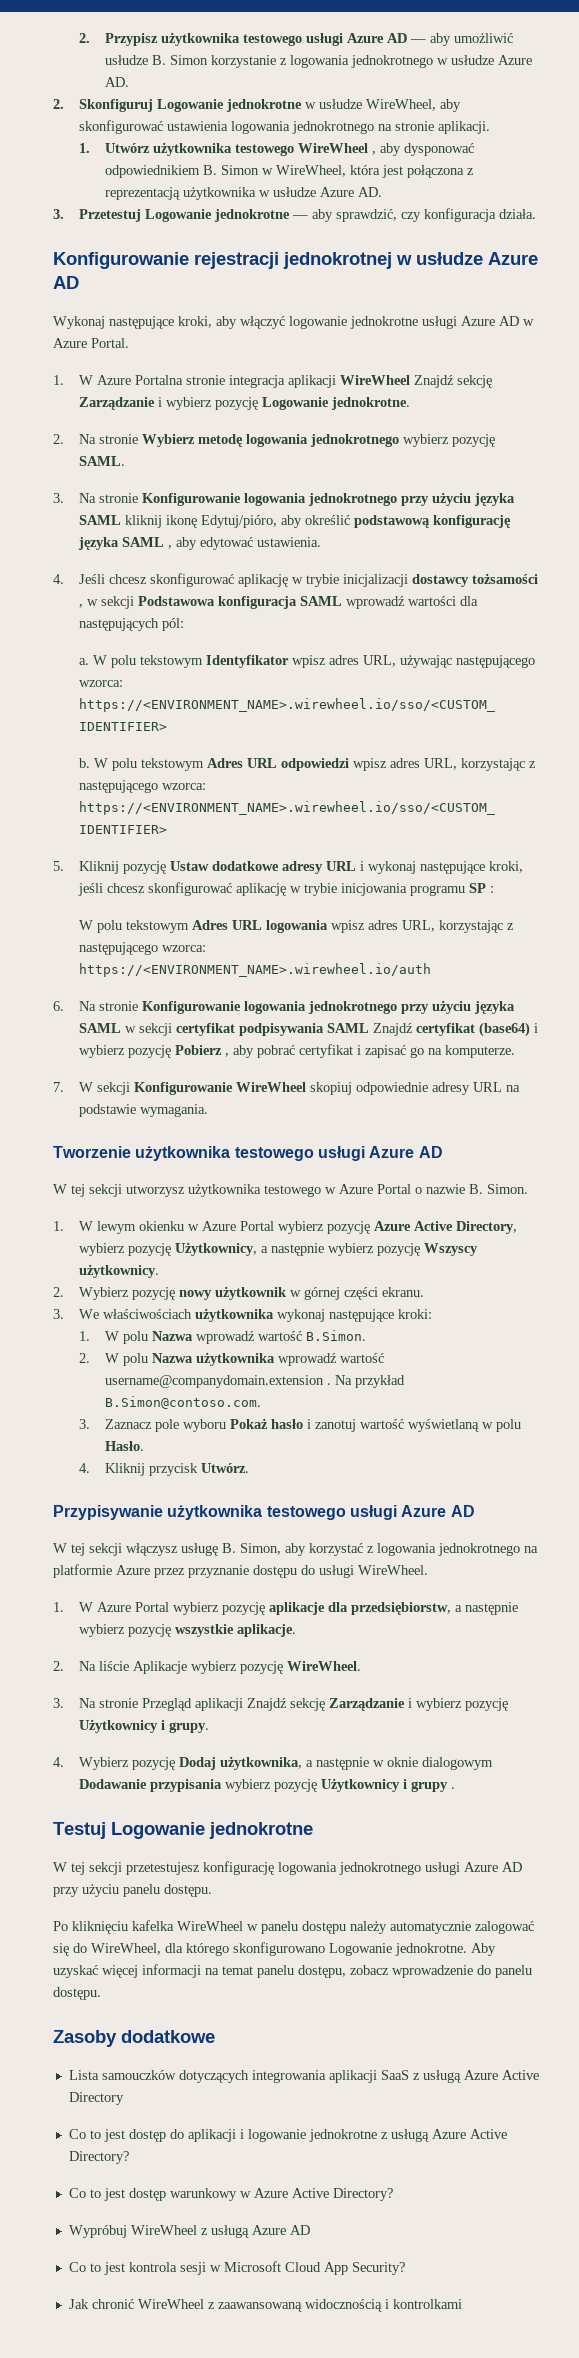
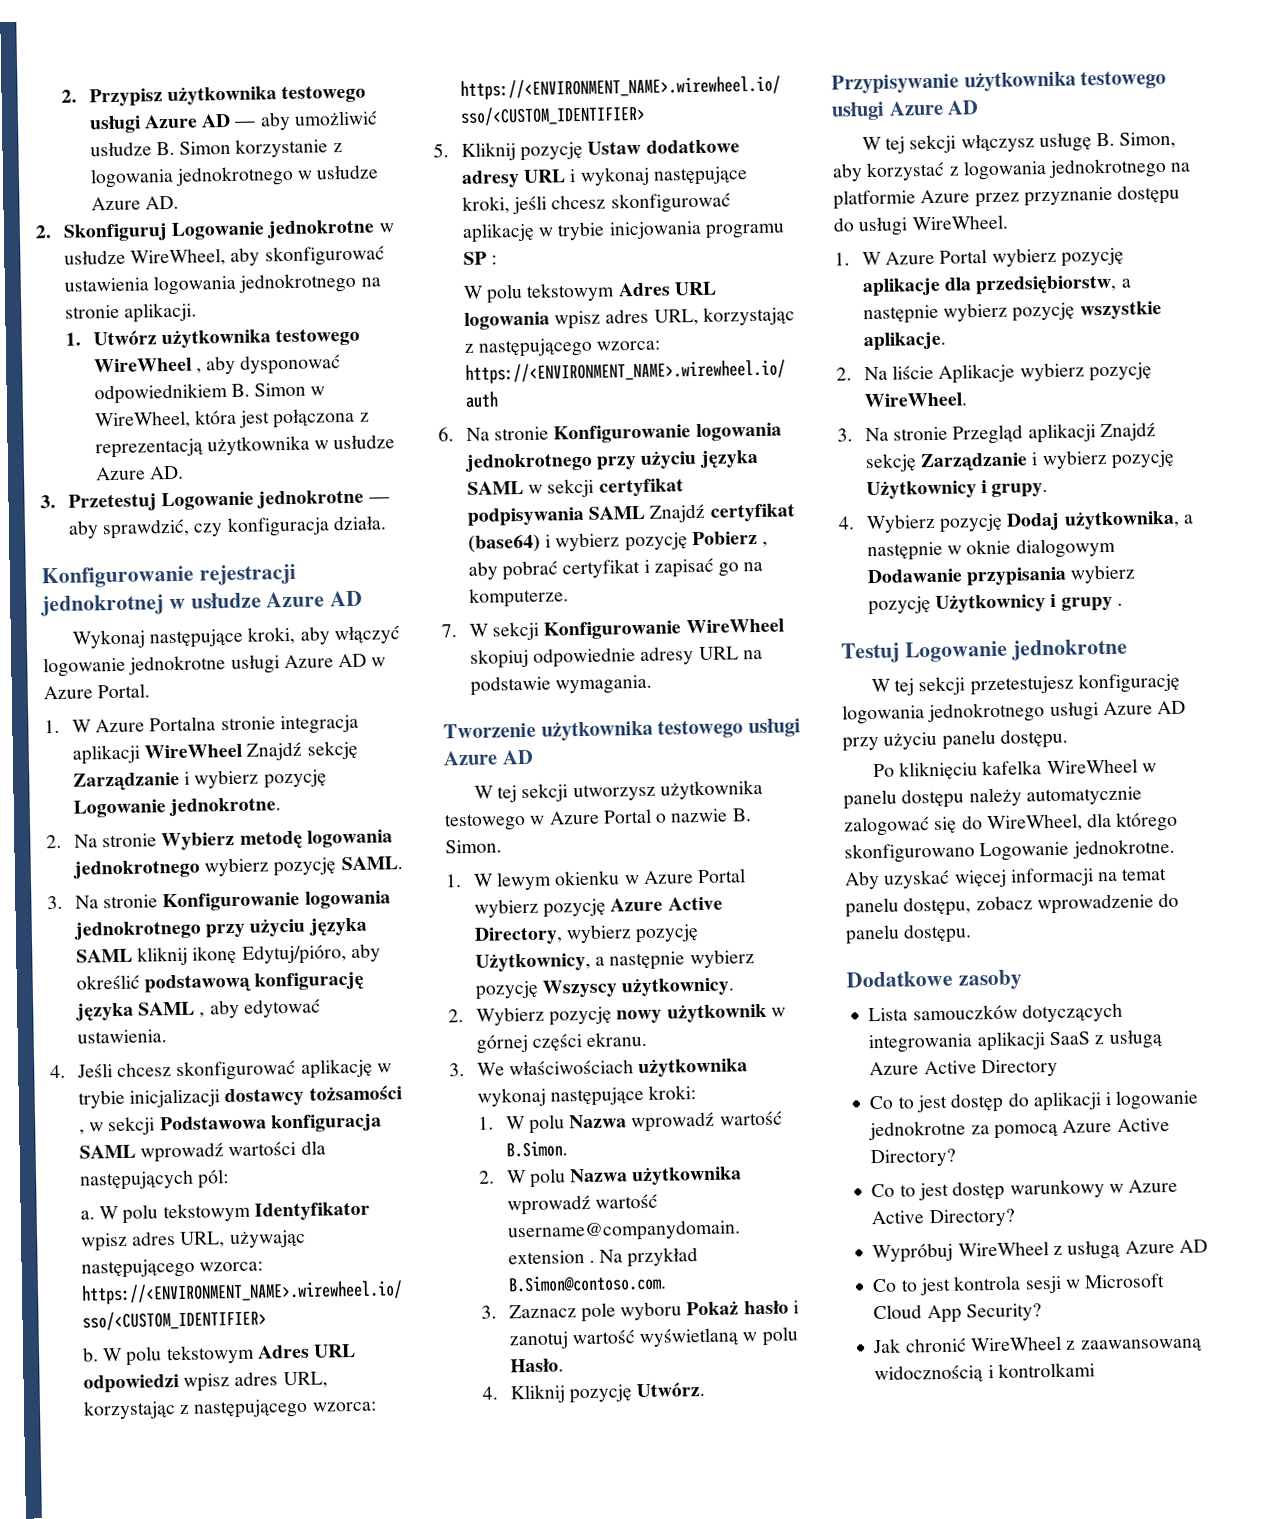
[148,1463,198,1476] przycisk -> [568,1384,632,1404] pozycję
[53,2030,215,2047] Zasoby dodatkowe -> [846,969,1022,991] Dodatkowe zasoby
[380,2129,429,2142] z usługą -> [970,1123,1059,1140] za pomocą

